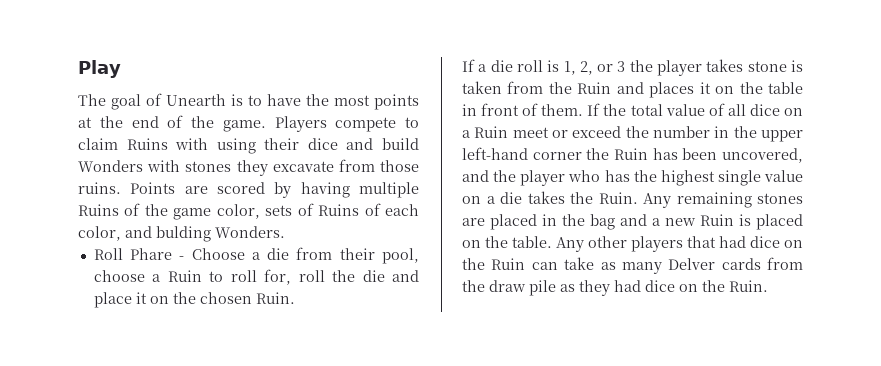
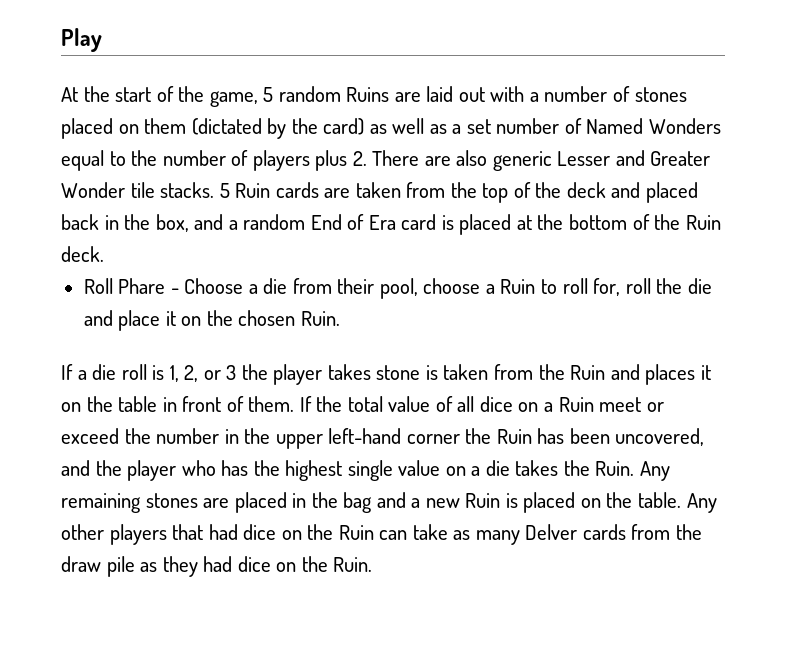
[78,93,419,110] The goal of Unearth is to have the most points -> [61,86,687,107] [61,118,722,139] [61,150,711,171] [61,182,699,203] [61,214,512,235] At the start of the game, 5 random Ruins are laid out with a number of stones placed on them (dictated by the card) as well as a set number of Named Wonders equal to the number of players plus 2. There are also generic Lesser and Greater Wonder tile stacks. 5 Ruin cards are taken from the top of the deck and placed back in the box, and a random End of Era card is placed
[131,115,419,132] [78,138,419,154] [78,159,419,176] [78,182,419,198] [78,203,420,220] [78,226,285,242] end of the game. Players compete to claim Ruins with using their dice and build Wonders with stones they excavate from those ruins. Points are scored by having multiple Ruins of the game color, sets of Ruins of each color, and bulding Wonders. -> [569,214,721,230] [61,246,104,262] bottom of the Ruin deck.

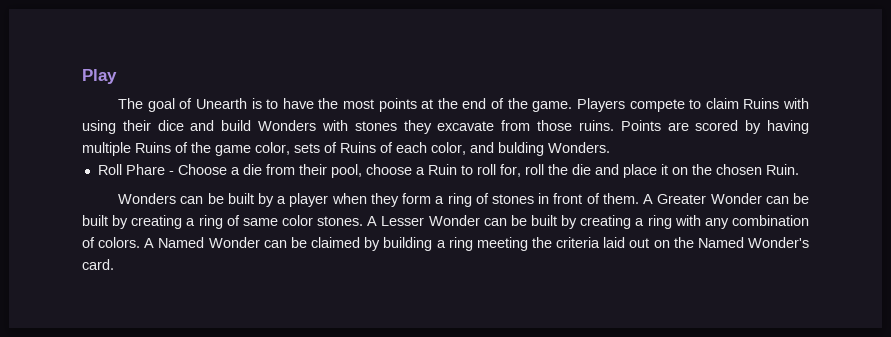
[61,86,687,107] [61,118,722,139] [61,150,711,171] [61,182,699,203] [61,214,721,235] [61,246,104,262] At the start of the game, 5 random Ruins are laid out with a number of stones placed on them (dictated by the card) as well as a set number of Named Wonders equal to the number of players plus 2. There are also generic Lesser and Greater Wonder tile stacks. 5 Ruin cards are taken from the top of the deck and placed back in the box, and a random End of Era card is placed at the bottom of the Ruin deck. -> [118,98,809,112] [82,120,810,134] [82,142,610,156] The goal of Unearth is to have the most points at the end of the game. Players compete to claim Ruins with using their dice and build Wonders with stones they excavate from those ruins. Points are scored by having multiple Ruins of the game color, sets of Ruins of each color, and bulding Wonders.
[61,364,711,385] [61,396,664,412] [61,428,705,449] [61,460,671,481] [61,492,717,513] [61,524,703,545] [61,556,373,577] If a die roll is 1, 2, or 3 the player takes stone is taken from the Ruin and places it on the table in front of them. If the total value of all dice on a Ruin meet or exceed the number in the upper left-hand corner the Ruin has been uncovered, and the player who has the highest single value on a die takes the Ruin. Any remaining stones are placed in the bag and a new Ruin is placed on the table. Any other players that had dice on the Ruin can take as many Delver cards from the draw pile as they had dice on the Ruin. -> [118,193,809,207] [82,215,809,229] [82,237,809,251] [82,259,114,270] Wonders can be built by a player when they form a ring of stones in front of them. A Greater Wonder can be built by creating a ring of same color stones. A Lesser Wonder can be built by creating a ring with any combination of colors. A Named Wonder can be claimed by building a ring meeting the criteria laid out on the Named Wonder's card.

